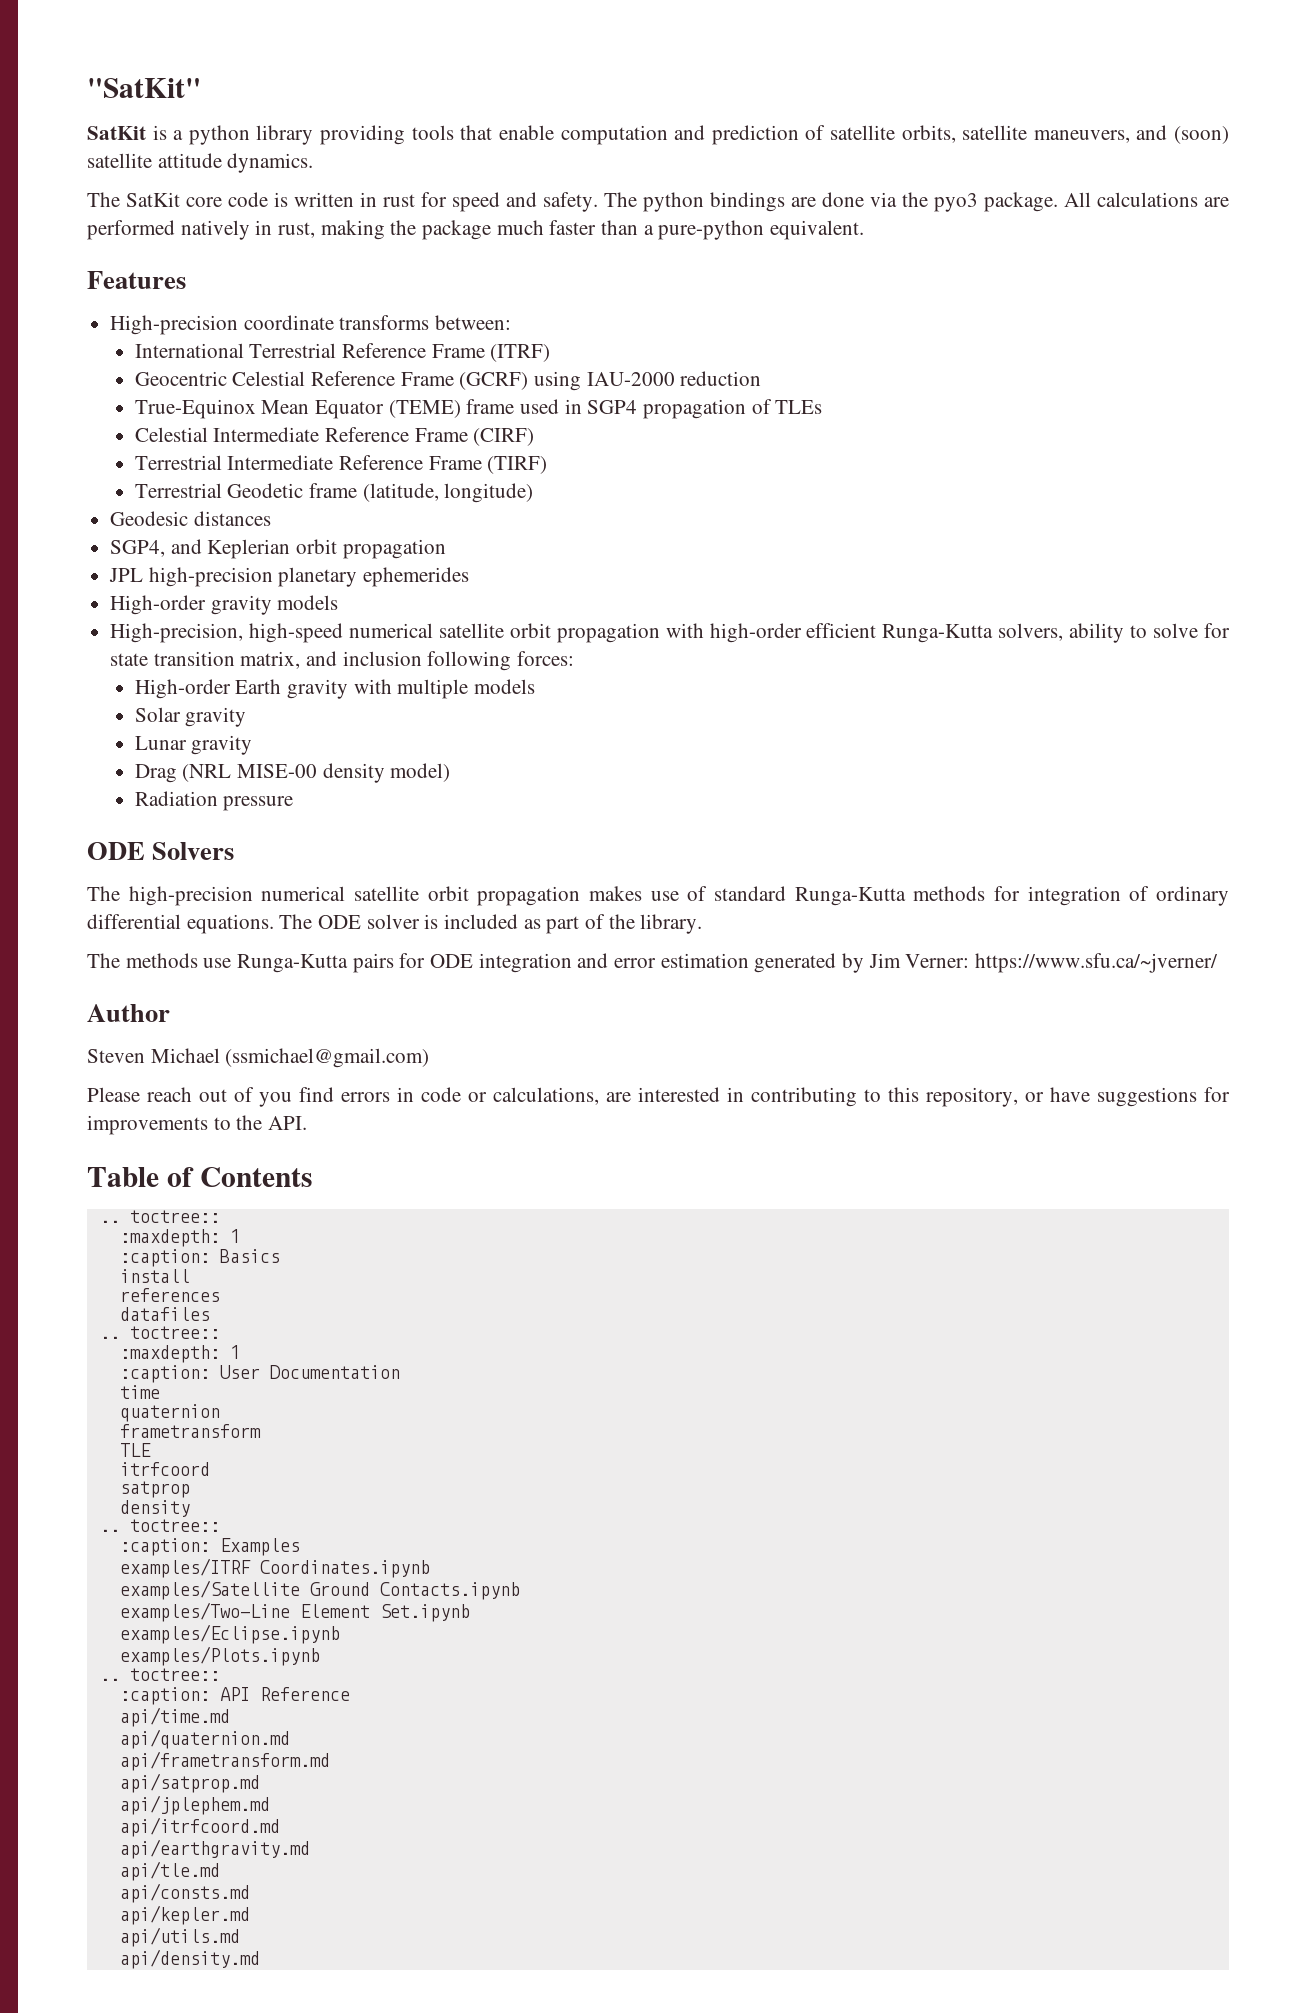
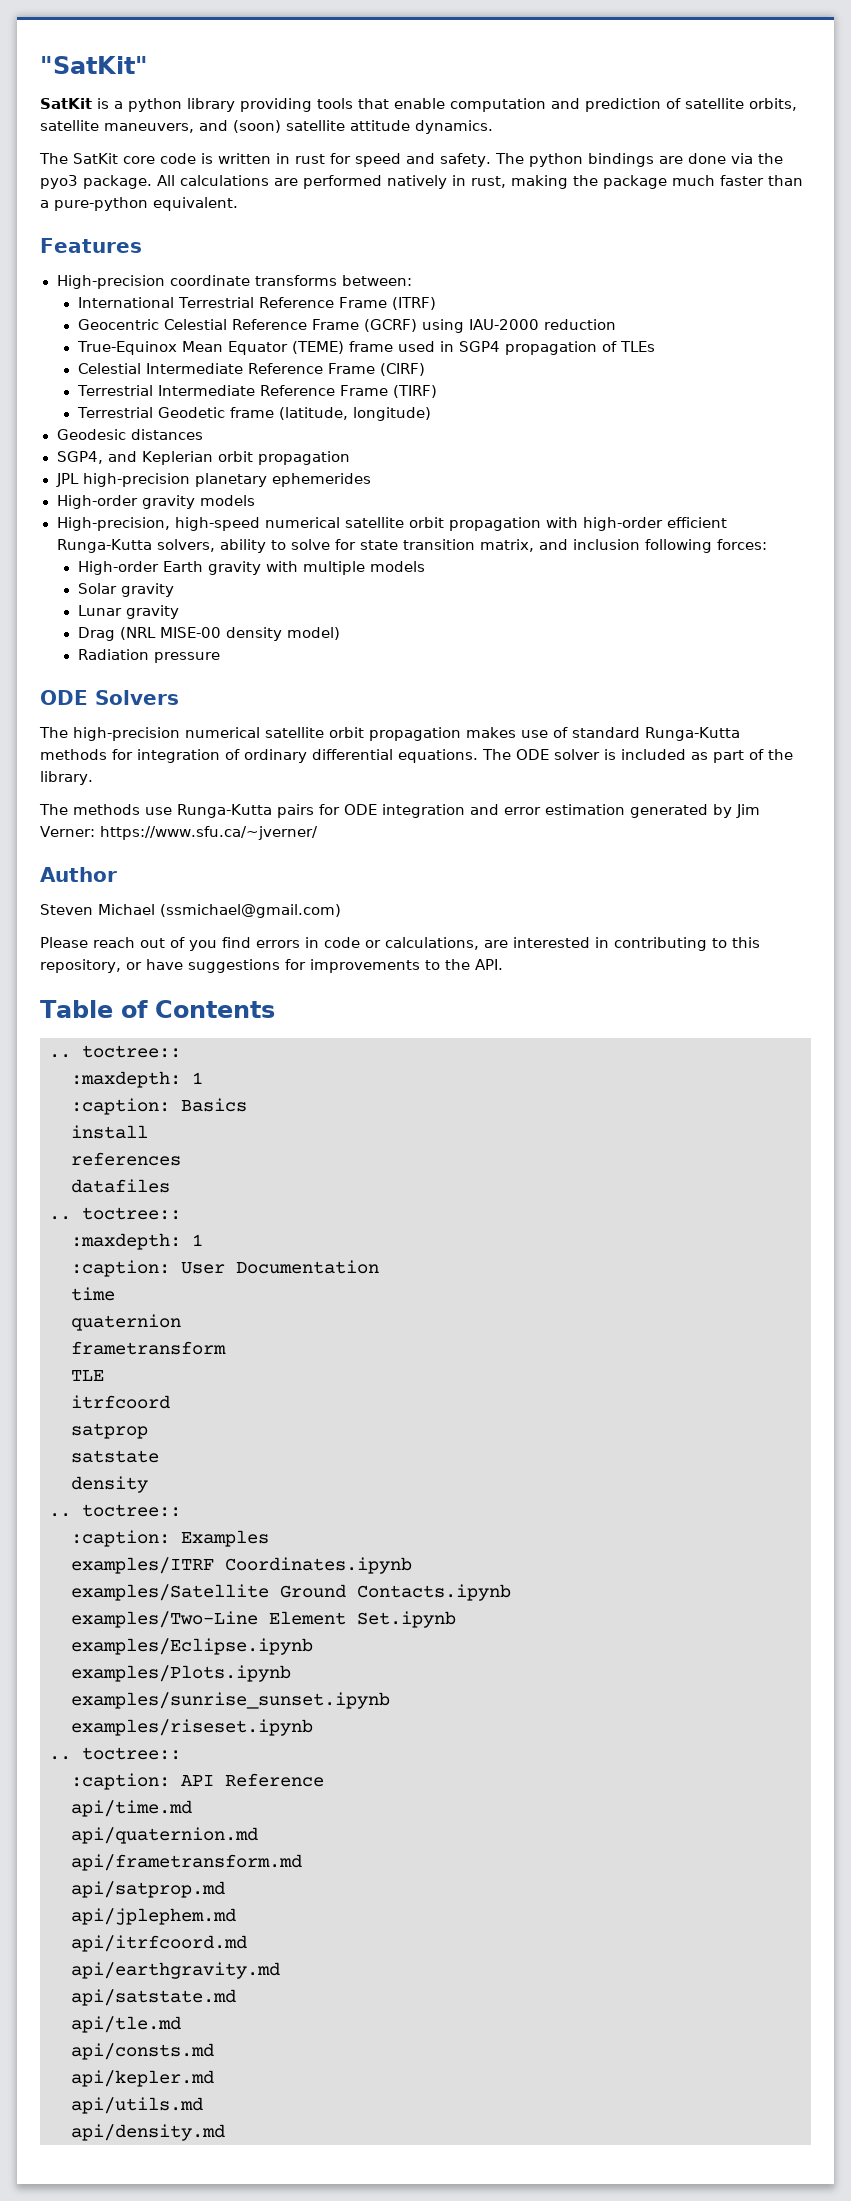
(190, 1489) none -> [71,1450,159,1463] // satstate
(320, 1656) none -> [71,1692,390,1709] [71,1719,313,1736] // examples/sunrise_sunset.ipynb // examples/riseset.ipynb
(310, 1849) none -> [71,1989,236,2006] // api/satstate.md

